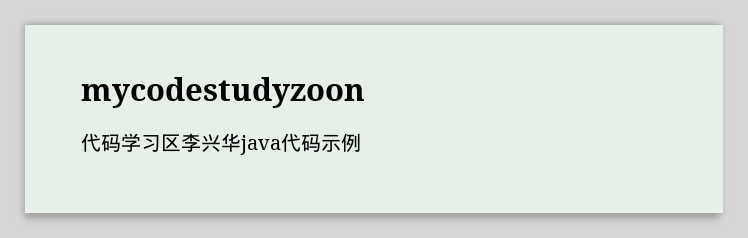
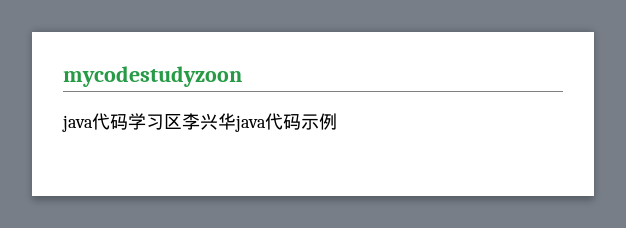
(365, 92) none -> [62,115,93,132] java

